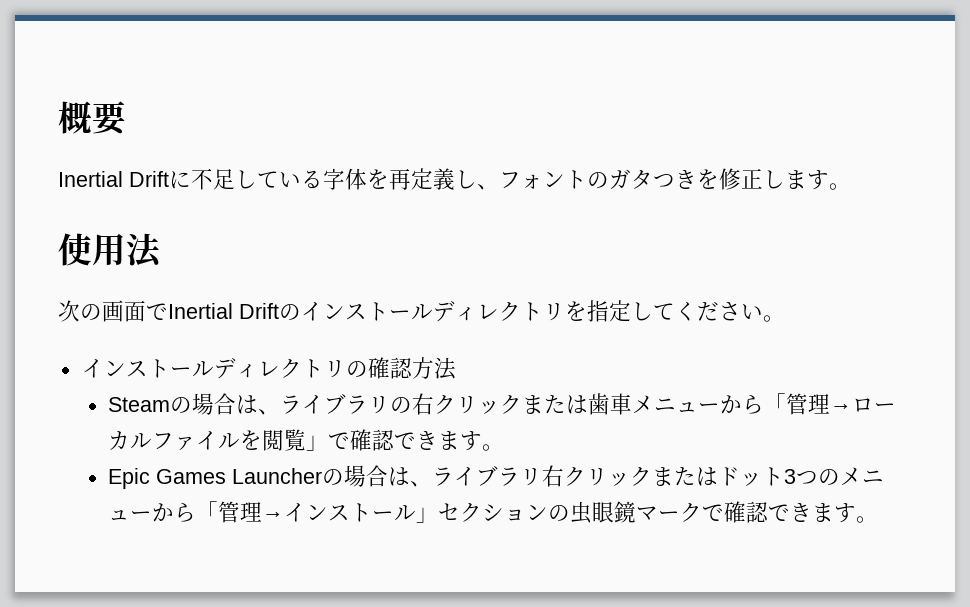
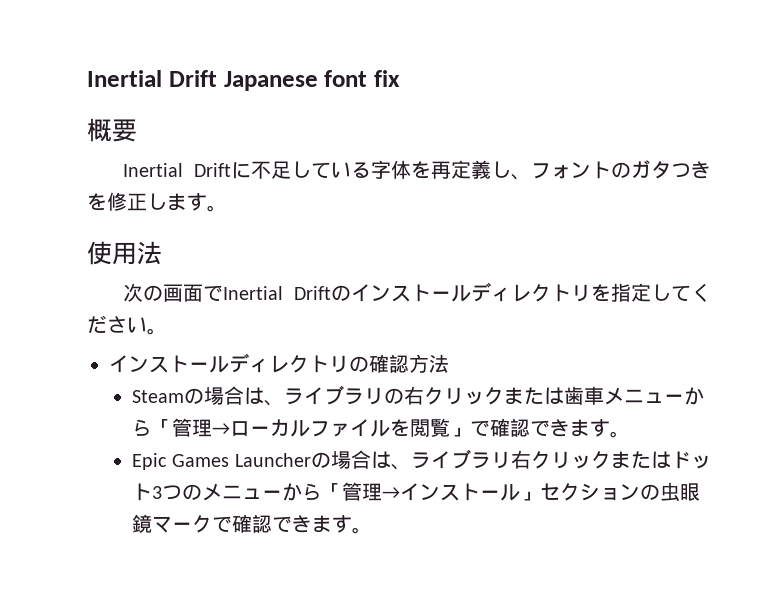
(58, 117) none -> [87,70,400,91] Inertial Drift Japanese font fix //

